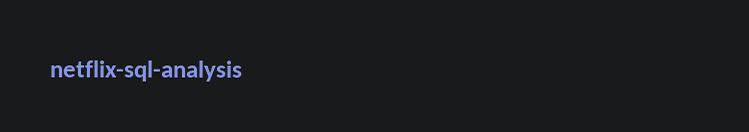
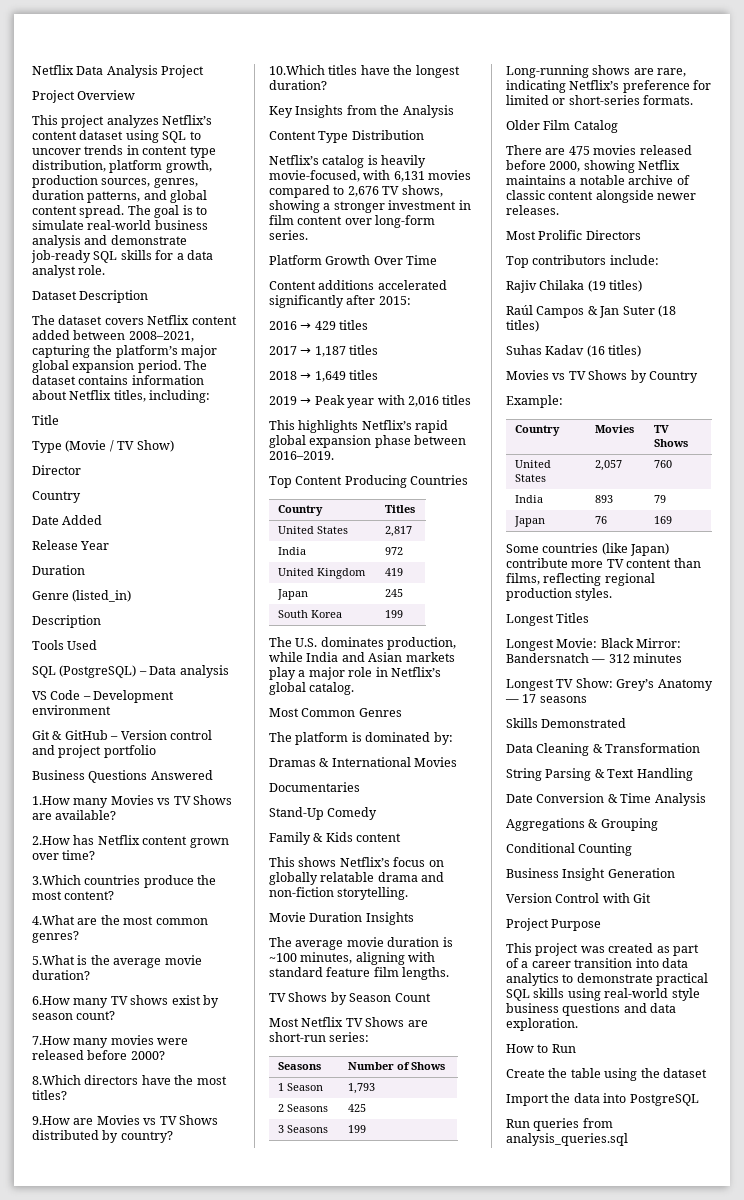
[49,60,243,82] netflix-sql-analysis -> [32,65,205,78] [32,90,136,103] [32,115,213,128] [32,130,201,143] [32,145,216,158] [32,160,212,173] [32,175,198,188] [32,190,208,203] [32,205,207,218] [32,220,208,230] [32,235,187,248] [31,250,213,263] [32,265,106,278] [32,290,149,303] [32,315,237,325] [32,330,194,342] [32,345,218,358] [32,360,208,373] [32,375,204,385] [32,390,211,403] [32,415,59,425] [32,440,174,453] [32,465,81,475] [32,491,81,503] [32,515,103,525] [32,540,110,550] [32,565,85,575] [32,590,132,602] [32,615,101,628] [32,640,98,650] [32,665,229,678] [32,690,175,703] [32,705,111,715] [32,730,212,740] [32,745,156,758] [32,770,213,783] [32,795,232,808] [32,810,117,820] [32,835,229,848] [32,850,96,860] [32,875,217,888] [32,891,115,900] [32,915,208,925] [32,931,79,943] [32,955,202,968] [32,970,90,980] [32,995,219,1008] [32,1011,116,1020] [32,1035,189,1048] [32,1050,165,1060] [32,1075,227,1085] [32,1090,67,1100] [32,1115,218,1125] [32,1130,173,1143] [269,65,460,78] [269,80,327,90] [269,105,454,118] [269,130,424,143] [269,155,427,168] [269,170,472,182] [269,185,443,198] [269,200,471,213] [269,215,436,228] [269,230,308,240] [269,255,438,265] [269,280,447,290] [269,295,411,308] [269,320,369,330] [269,345,379,357] [269,370,379,382] [269,395,472,408] [269,420,449,433] [269,435,467,448] [269,451,334,460] [269,475,469,488] [278,505,324,516] [385,505,416,513] [278,526,349,534] [385,526,413,537] [278,547,307,555] [385,547,404,555] [278,568,367,579] [385,568,404,576] [277,589,309,600] [385,589,404,597] [278,610,343,618] [385,610,404,618] [269,637,457,650] [269,652,455,662] [269,667,441,680] [269,682,355,695] [269,708,402,717] [269,732,453,745] [269,757,458,767] [269,782,360,792] [269,807,378,820] [269,832,402,845] [269,857,444,867] [269,872,445,885] [269,887,409,900] [269,912,414,925] [269,937,453,950] [269,952,436,965] [269,967,450,980] [269,992,431,1005] [269,1017,428,1027] [269,1032,370,1042] [278,1062,322,1070] [348,1062,446,1070] [278,1083,324,1091] [348,1083,376,1094] [278,1104,329,1112] [348,1104,367,1112] [278,1125,329,1133] [348,1125,367,1133] [506,65,687,78] [506,80,712,93] [506,95,694,105] [506,120,618,133] [506,145,692,155] [506,160,681,173] [506,175,690,185] [506,190,697,203] [506,205,559,215] [506,230,641,240] [506,255,659,268] [506,280,643,293] [506,305,676,318] [506,320,539,332] [506,345,642,357] [506,370,698,383] [506,395,563,408] [515,425,561,436] [595,425,635,433] [654,425,670,433] [654,439,689,447] [515,460,552,468] [515,474,547,482] [595,460,623,471] [654,460,673,468] [515,495,544,503] [595,495,614,503] [654,495,667,503] [514,516,546,527] [595,516,608,524] [654,516,673,524] [506,543,670,556] [506,558,701,568] [506,573,655,586] [506,588,613,601] [506,613,590,626] [506,638,682,651] [506,653,683,663] [506,678,713,691] [505,694,587,703] [506,718,627,728] [506,743,701,756] [506,768,693,781] [506,793,706,806] [506,818,658,831] [506,843,633,856] [506,868,675,881] [506,893,652,903] [506,918,602,931] [506,943,699,956] [506,958,688,968] [506,973,709,986] [506,988,700,1001] [506,1003,677,1016] [506,1018,578,1031] [506,1044,576,1053] [506,1068,707,1081] [506,1093,699,1106] [506,1118,613,1131] [506,1133,628,1146] Netflix Data Analysis Project // Project Overview // This project analyzes Netflix’s content dataset using SQL to uncover trends in content type distribution, platform growth, production sources, genres, duration patterns, and global content spread. The goal is to simulate real-world business analysis and demonstrate job-ready SQL skills for a data analyst role. // Dataset Description // The dataset covers Netflix content added between 2008–2021, capturing the platform’s major global expansion period. The dataset contains information about Netflix titles, including: // Title // Type (Movie / TV Show) // Director // Country // Date Added // Release Year // Duration // Genre (listed_in) // Description // Tools Used // SQL (PostgreSQL) – Data analysis // VS Code – Development environment // Git & GitHub – Version control and project portfolio // Business Questions Answered // 1.How many Movies vs TV Shows are available? // 2.How has Netflix content grown over time? // 3.Which countries produce the most content? // 4.What are the most common genres? // 5.What is the average movie duration? // 6.How many TV shows exist by season count? // 7.How many movies were released before 2000? // 8.Which directors have the most titles? // 9.How are Movies vs TV Shows distributed by country? // 10.Which titles have the longest duration? // Key Insights from the Analysis // Content Type Distribution // Netflix’s catalog is heavily movie-focused, with 6,131 movies compared to 2,676 TV shows, showing a stronger investment in film content over long-form series. // Platform Growth Over Time // Content additions accelerated significantly after 2015: // 2016 → 429 titles // 2017 → 1,187 titles // 2018 → 1,649 titles // 2019 → Peak year with 2,016 titles // This highlights Netflix’s rapid global expansion phase between 2016–2019. // Top Content Producing Countries // Country | Titles // United States | 2,817 // India | 972 // United Kingdom | 419 // Japan | 245 // South Korea | 199 // The U.S. dominates production, while India and Asian markets play a major role in Netflix’s global catalog. // Most Common Genres // The platform is dominated by: // Dramas & International Movies // Documentaries // Stand-Up Comedy // Family & Kids content // This shows Netflix’s focus on globally relatable drama and non-fiction storytelling. // Movie Duration Insights // The average movie duration is ~100 minutes, aligning with standard feature film lengths. // TV Shows by Season Count // Most Netflix TV Shows are short-run series: // Seasons | Number of Shows // 1 Season | 1,793 // 2 Seasons | 425 // 3 Seasons | 199 // Long-running shows are rare, indicating Netflix’s preference for limited or short-series formats. // Older Film Catalog // There are 475 movies released before 2000, showing Netflix maintains a notable archive of classic content alongside newer releases. // Most Prolific Directors // Top contributors include: // Rajiv Chilaka (19 titles) // Raúl Campos & Jan Suter (18 titles) // Suhas Kadav (16 titles) // Movies vs TV Shows by Country // Example: // Country | Movies | TV Shows // United States | 2,057 | 760 // India | 893 | 79 // Japan | 76 | 169 // Some countries (like Japan) contribute more TV content than films, reflecting regional production styles. // Longest Titles // Longest Movie: Black Mirror: Bandersnatch — 312 minutes // Longest TV Show: Grey’s Anatomy — 17 seasons // Skills Demonstrated // Data Cleaning & Transformation // String Parsing & Text Handling // Date Conversion & Time Analysis // Aggregations & Grouping // Conditional Counting // Business Insight Generation // Version Control with Git // Project Purpose // This project was created as part of a career transition into data analytics to demonstrate practical SQL skills using real-world style business questions and data exploration. // How to Run // Create the table using the dataset // Import the data into PostgreSQL // Run queries from analysis_queries.sql

